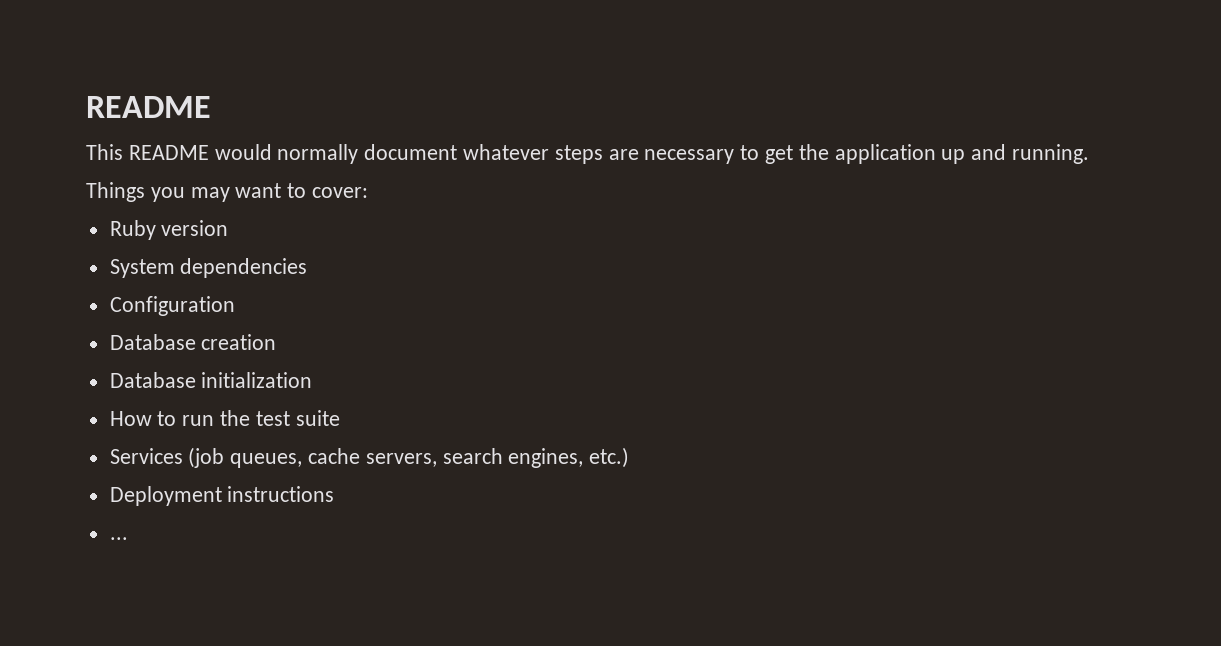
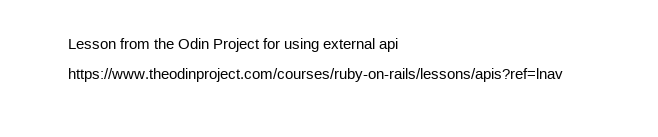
[86,96,211,118] [86,144,1090,164] [86,182,369,202] [109,220,229,240] [109,258,308,278] [109,296,235,316] [109,334,277,350] [109,372,313,388] [109,410,340,426] [109,447,630,468] [109,486,335,506] [109,537,128,540] README // This README would normally document whatever steps are necessary to get the application up and running. // Things you may want to cover: // Ruby version // System dependencies // Configuration // Database creation // Database initialization // How to run the test suite // Services (job queues, cache servers, search engines, etc.) // Deployment instructions // ... -> [68,38,399,52] [68,68,563,82] Lesson from the Odin Project for using external api // https://www.theodinproject.com/courses/ruby-on-rails/lessons/apis?ref=lnav

